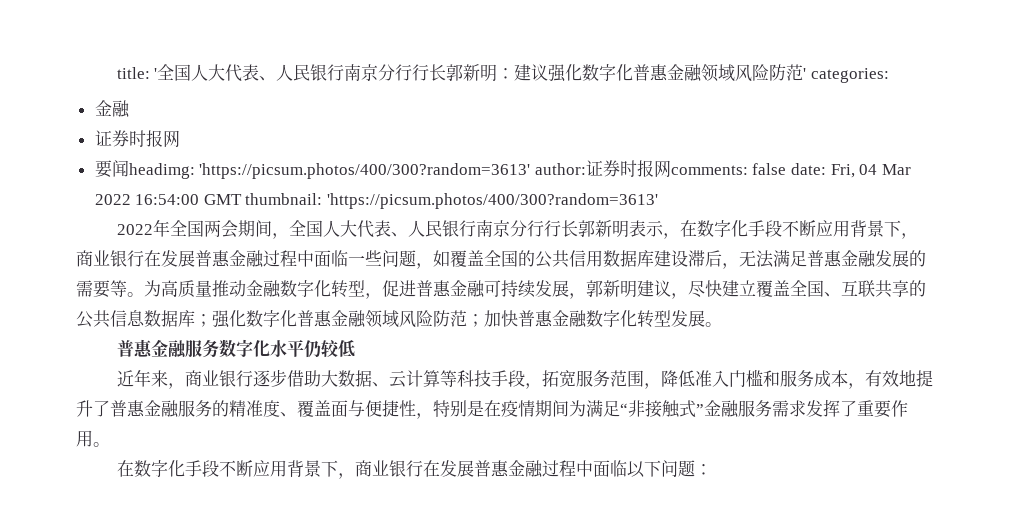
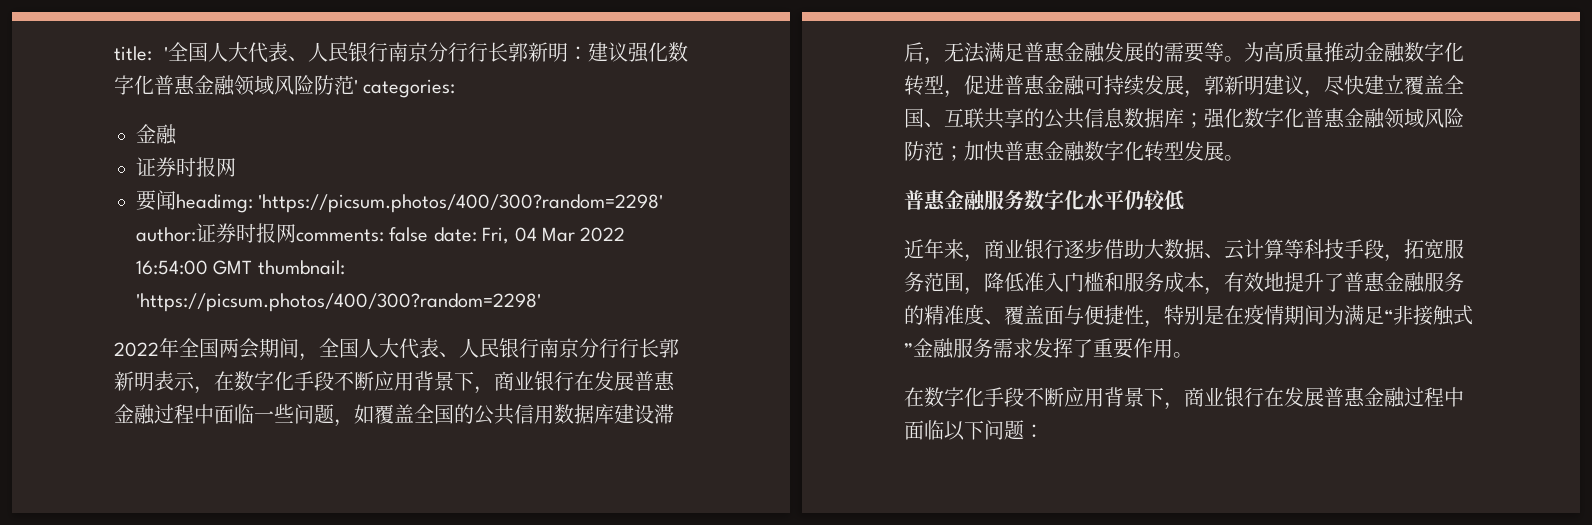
[199,163,531,179] 'https://picsum.photos/400/300?random=3613' -> [258,194,664,213] 'https://picsum.photos/400/300?random=2298'
[327,193,659,209] 'https://picsum.photos/400/300?random=3613' -> [136,293,541,312] 'https://picsum.photos/400/300?random=2298'

